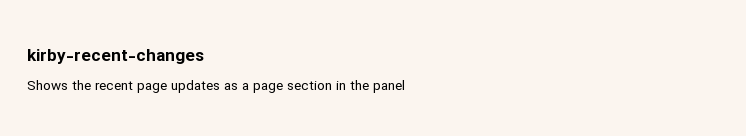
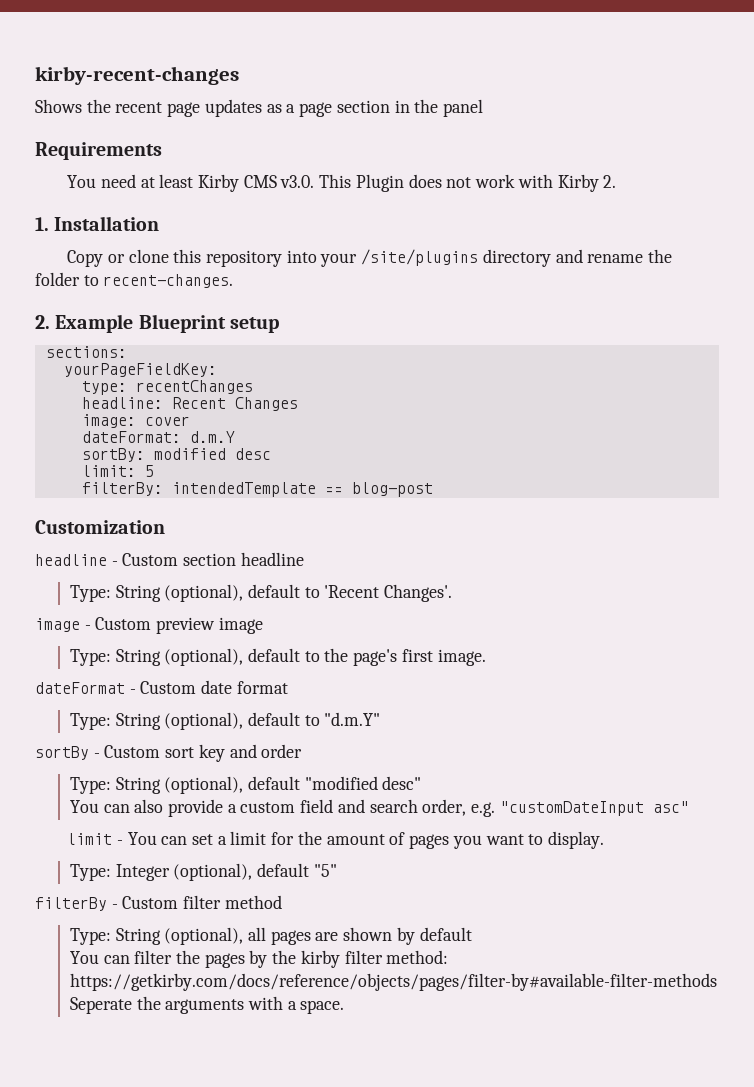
(405, 86) none -> [35,142,162,160] [67,174,617,192] [35,216,160,231] [67,249,673,267] [35,272,234,288] [35,314,279,333] [45,346,127,358] [63,363,217,377] [81,380,253,395] [81,397,298,411] [81,414,190,428] [81,431,235,443] [81,448,271,462] [81,465,154,477] [81,482,433,497] [35,520,165,534] [35,552,304,566] [69,584,453,602] [35,617,263,634] [69,648,486,666] [35,680,288,694] [69,712,381,730] [35,744,303,762] [69,776,422,794] [69,799,689,817] [67,831,605,849] [69,863,337,881] [35,895,282,911] [69,927,472,945] [69,950,449,968] [69,973,717,991] [69,996,345,1014] // Requirements // You need at least Kirby CMS v3.0. This Plugin does not work with Kirby 2. // 1. Installation // Copy or clone this repository into your /site/plugins directory and rename the folder to recent-changes. // 2. Example Blueprint setup // sections: // yourPageFieldKey: // type: recentChanges // headline: Recent Changes // image: cover // dateFormat: d.m.Y // sortBy: modified desc // limit: 5 // filterBy: intendedTemplate == blog-post // Customization // headline - Custom section headline // Type: String (optional), default to 'Recent Changes'. // image - Custom preview image // Type: String (optional), default to the page's first image. // dateFormat - Custom date format // Type: String (optional), default to "d.m.Y" // sortBy - Custom sort key and order // Type: String (optional), default "modified desc" // You can also provide a custom field and search order, e.g. "customDateInput asc" // limit - You can set a limit for the amount of pages you want to display. // Type: Integer (optional), default "5" // filterBy - Custom filter method // Type: String (optional), all pages are shown by default // You can filter the pages by the kirby filter method: https://getkirby.com/docs/reference/objects/pages/filter-by#available-filter-methods Seperate the arguments with a space.

